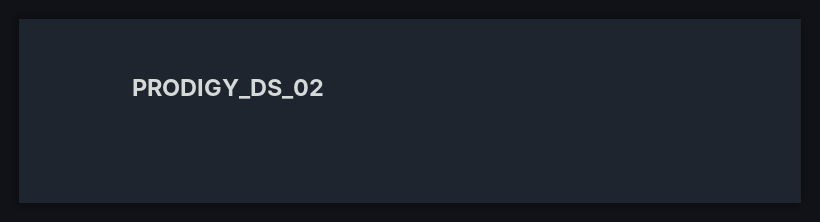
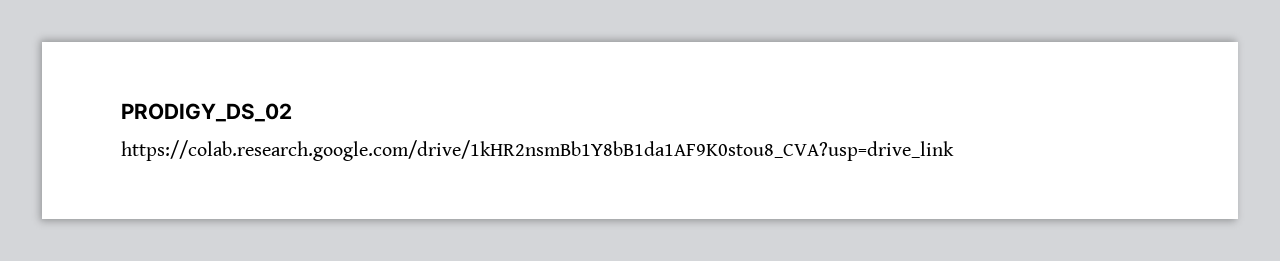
(324, 89) none -> [121,140,954,161] // https://colab.research.google.com/drive/1kHR2nsmBb1Y8bB1da1AF9K0stou8_CVA?usp=drive_link

